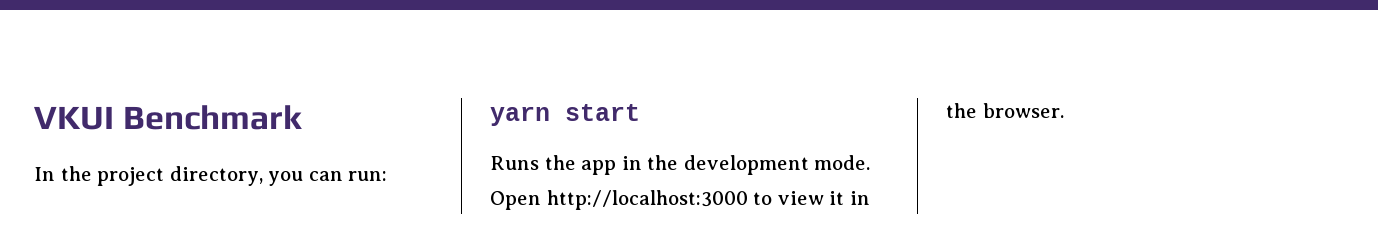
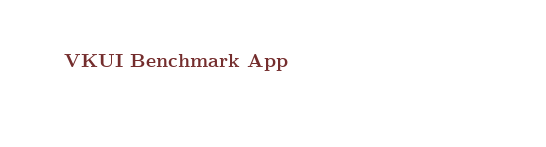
[34,166,388,186] [490,104,640,126] [490,155,871,175] [490,190,870,210] [946,103,1064,118] // In the project directory, you can run: // yarn start // Runs the app in the development mode. // Open http://localhost:3000 to view it in the browser. -> [247,54,288,71] App

